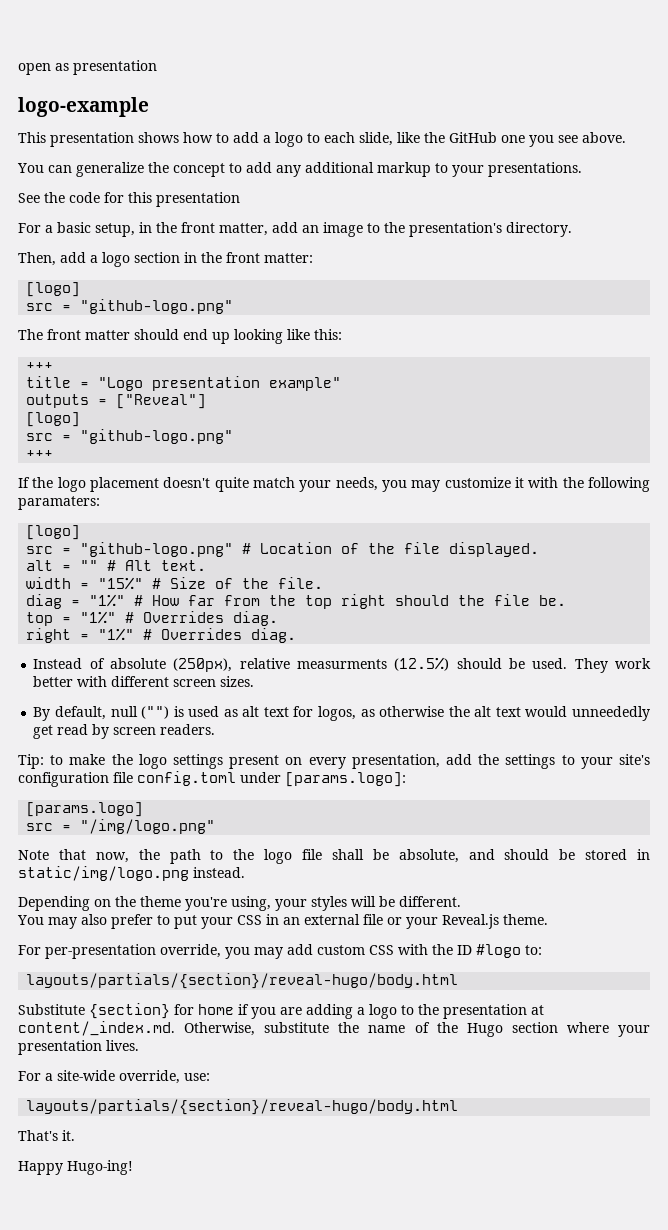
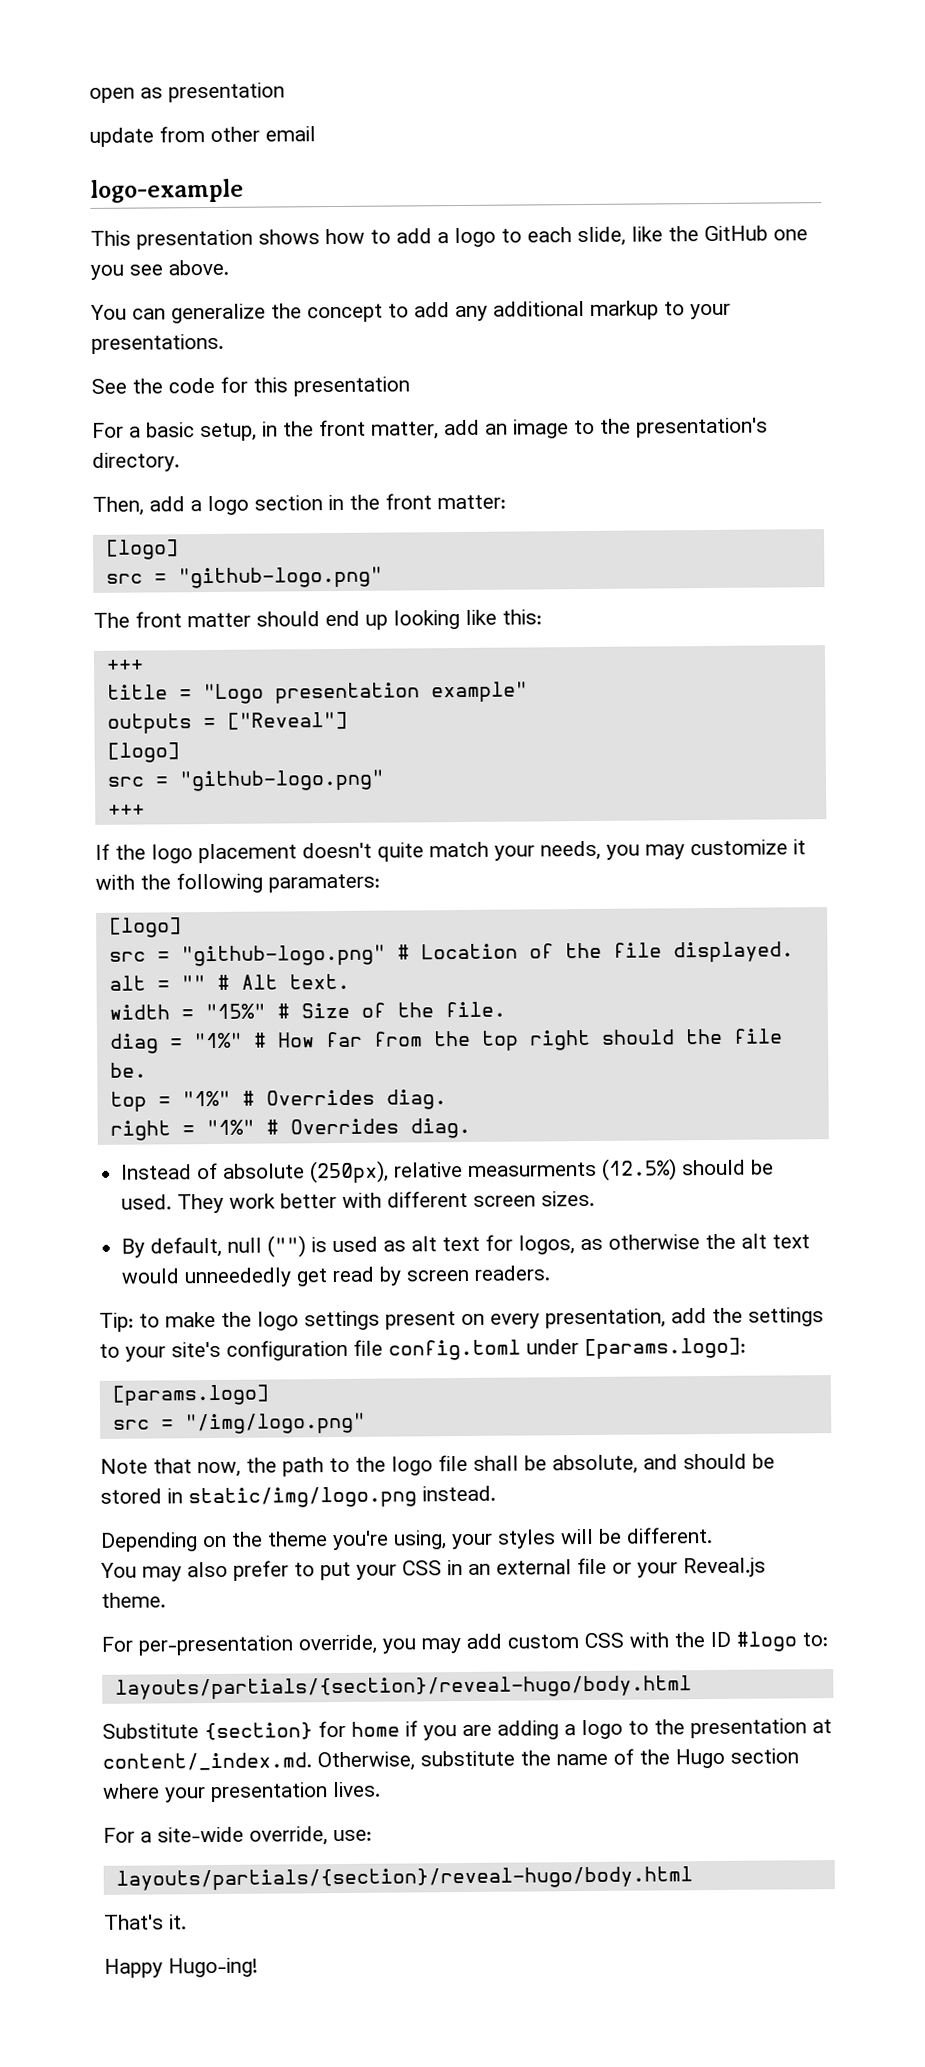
(157, 67) none -> [89,126,316,147] // update from other email

